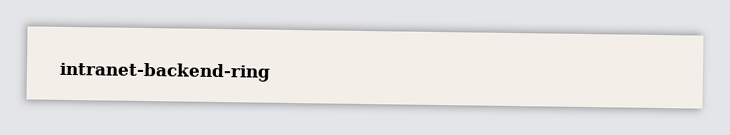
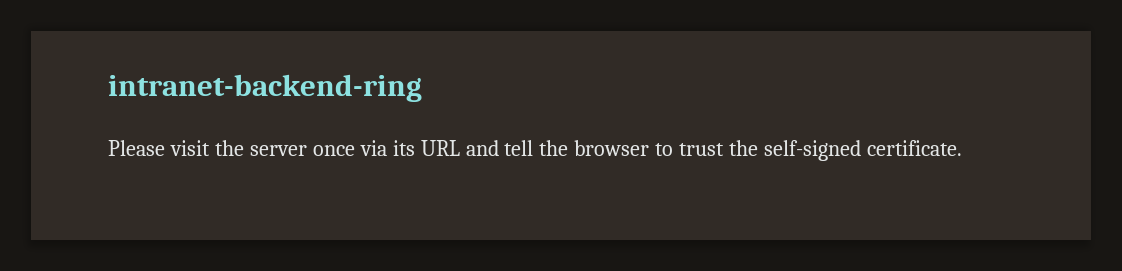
(271, 71) none -> [108,140,963,161] // Please visit the server once via its URL and tell the browser to trust the self-signed certificate.

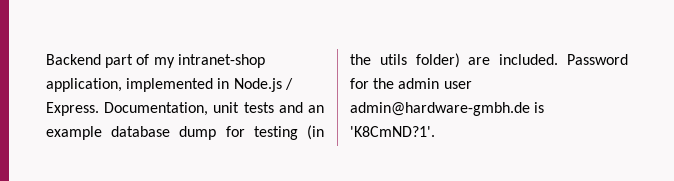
[108,74,422,102] [108,140,963,161] intranet-backend-ring // Please visit the server once via its URL and tell the browser to trust the self-signed certificate. -> [46,54,265,68] [46,78,293,92] [46,102,324,116] [46,125,324,140] [350,53,628,68] [350,78,472,89] [350,102,545,116] [350,126,435,137] Backend part of my intranet-shop application, implemented in Node.js / Express. Documentation, unit tests and an example database dump for testing (in the utils folder) are included. Password for the admin user admin@hardware-gmbh.de is 'K8CmND?1'.

